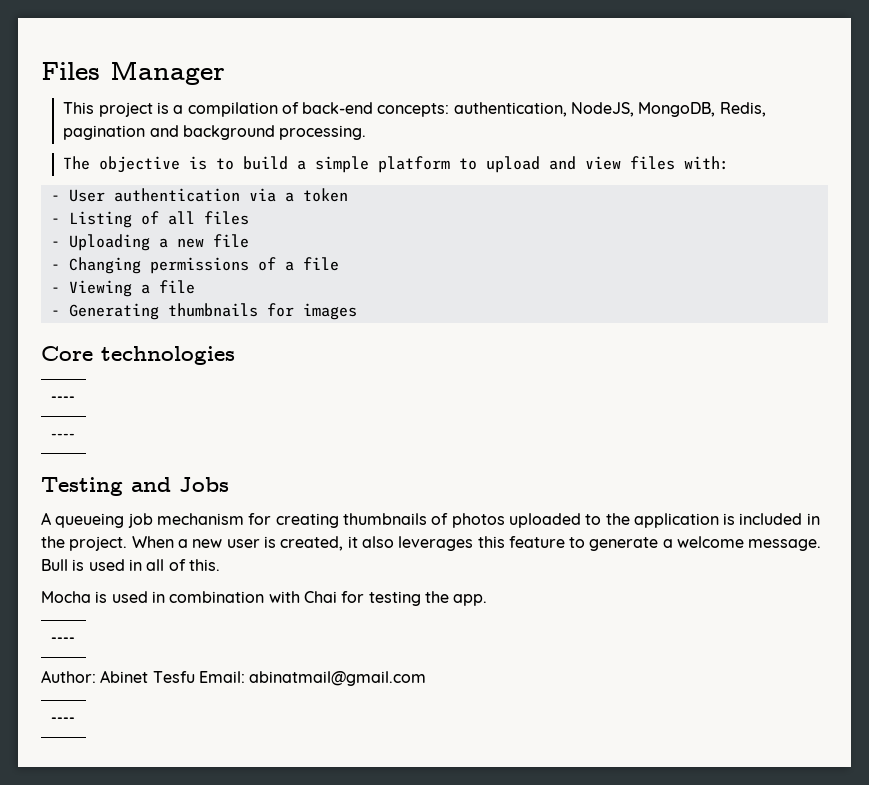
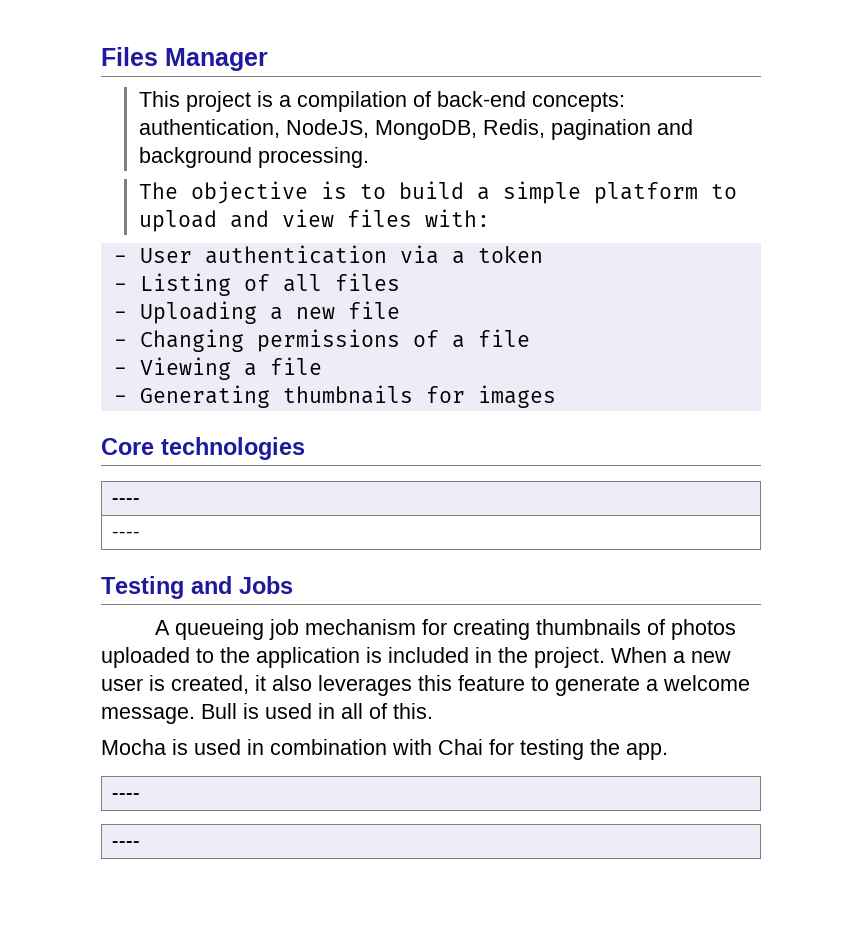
[41,670,427,686] // Author: Abinet Tesfu Email: abinatmail@gmail.com -> (140, 796) none

